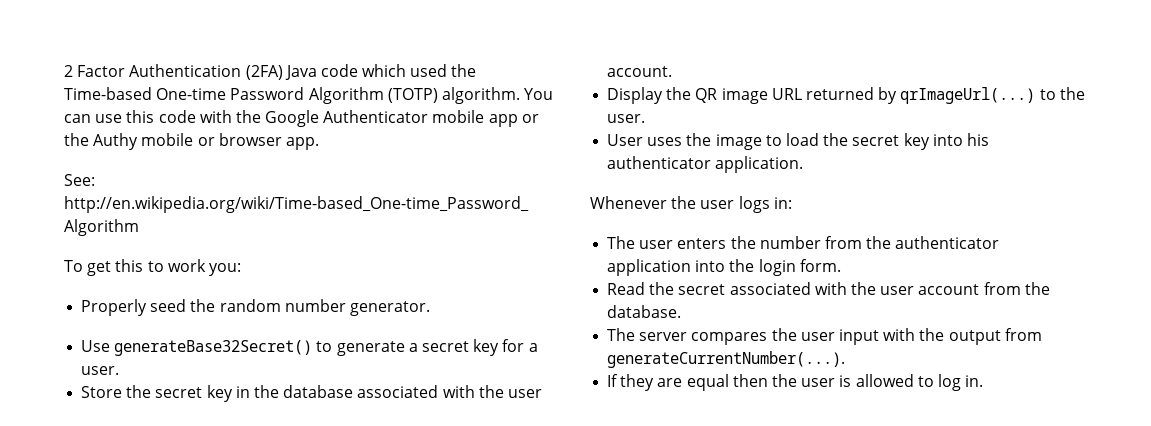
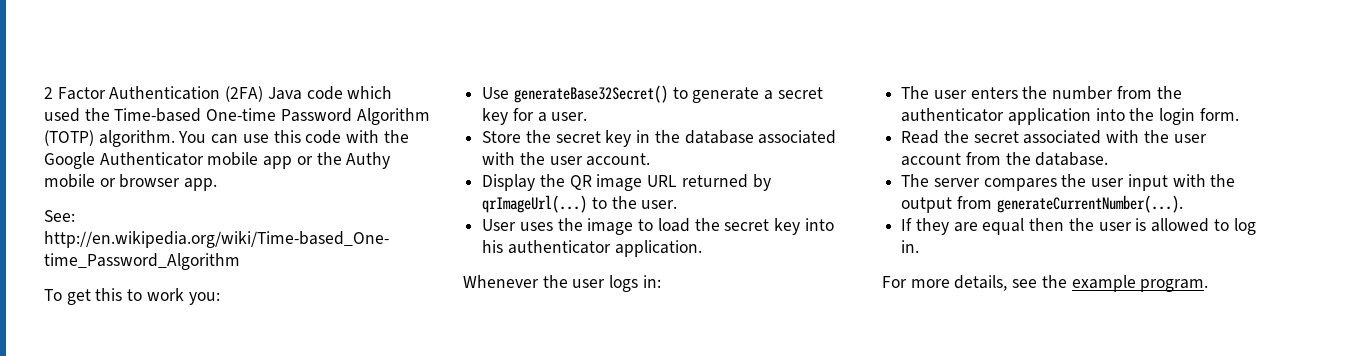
[81,299,430,316] // Properly seed the random number generator. -> (220, 298) none
(984, 381) none -> [882,275,1209,292] // For more details, see the example program.

